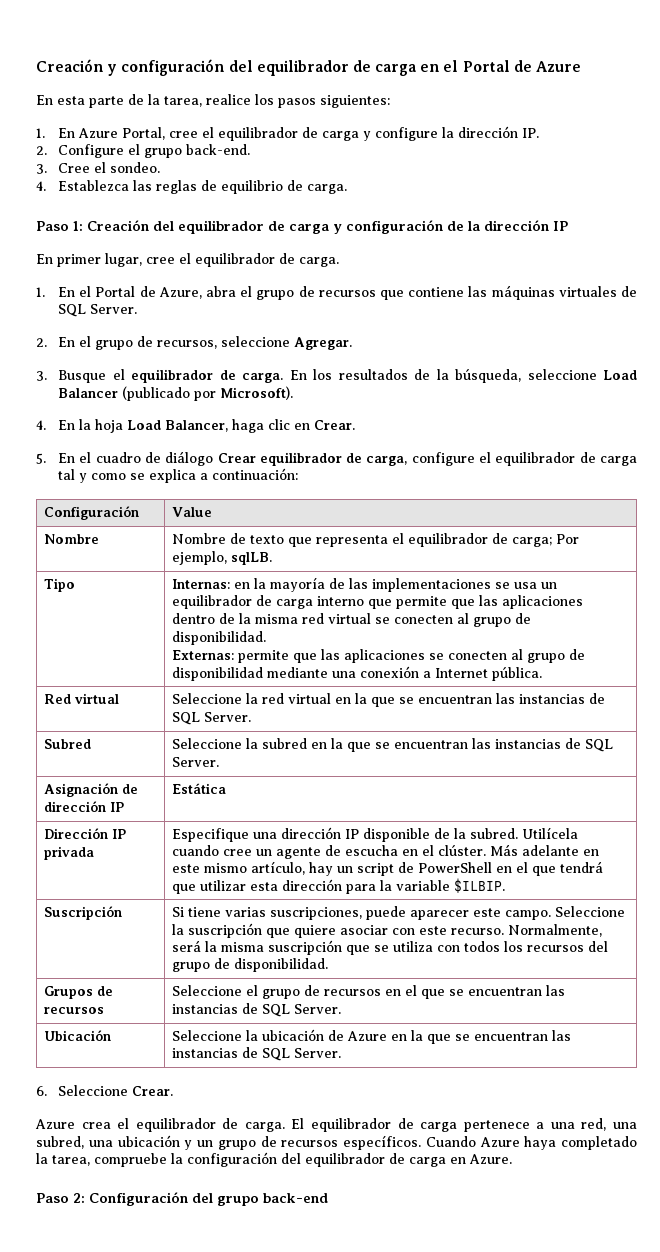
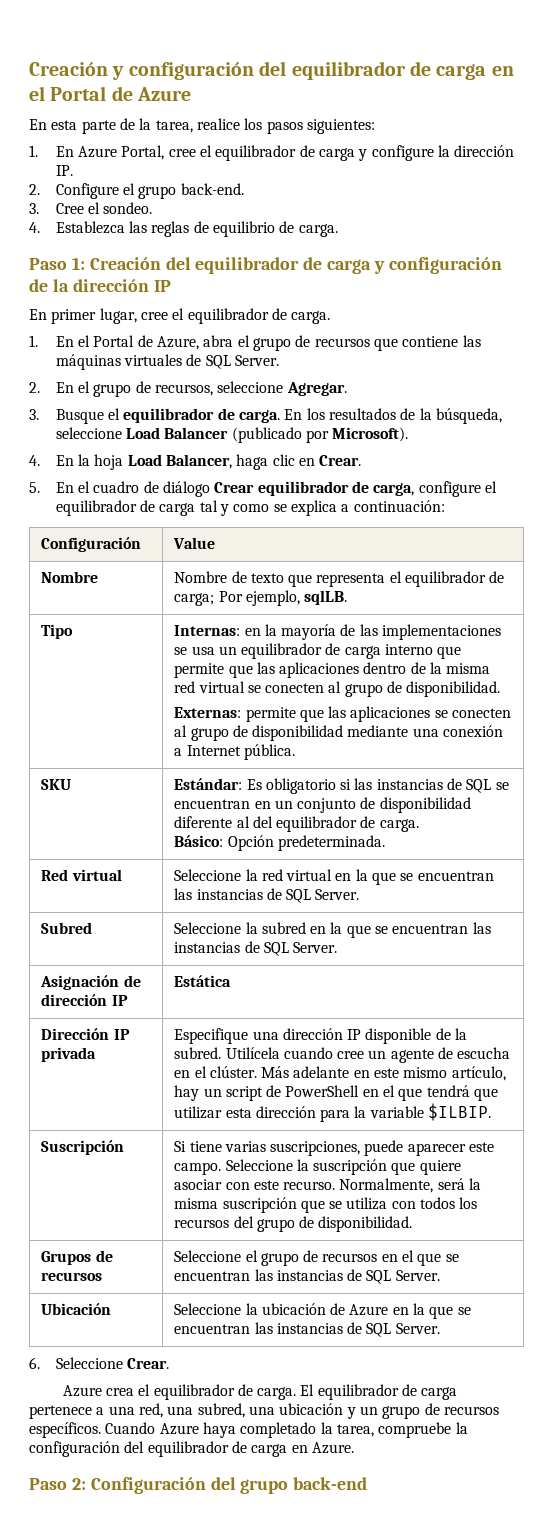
(543, 674) none -> [41,779,72,790] [174,778,509,794] [174,797,471,813] [174,816,419,832] [174,835,385,851] // SKU | Estándar: Es obligatorio si las instancias de SQL se encuentran en un conjunto de disponibilidad diferente al del equilibrador de carga. // Básico: Opción predeterminada.

